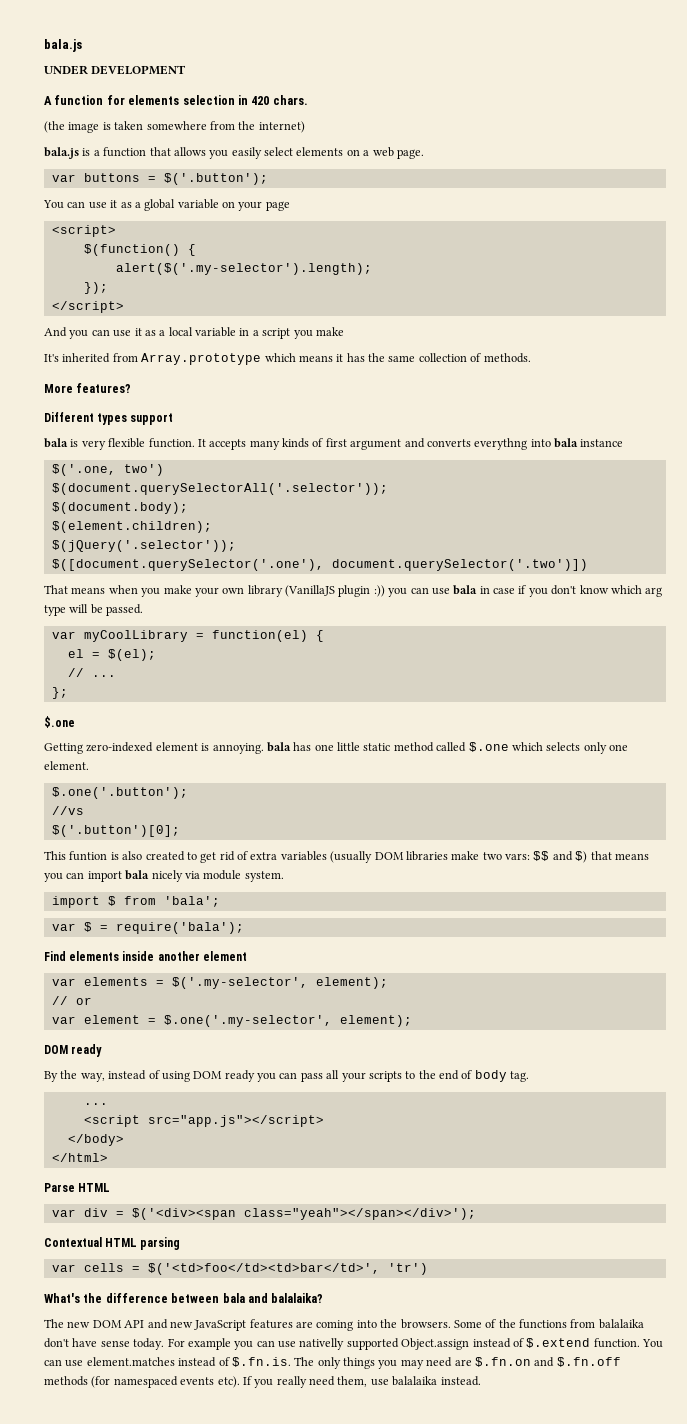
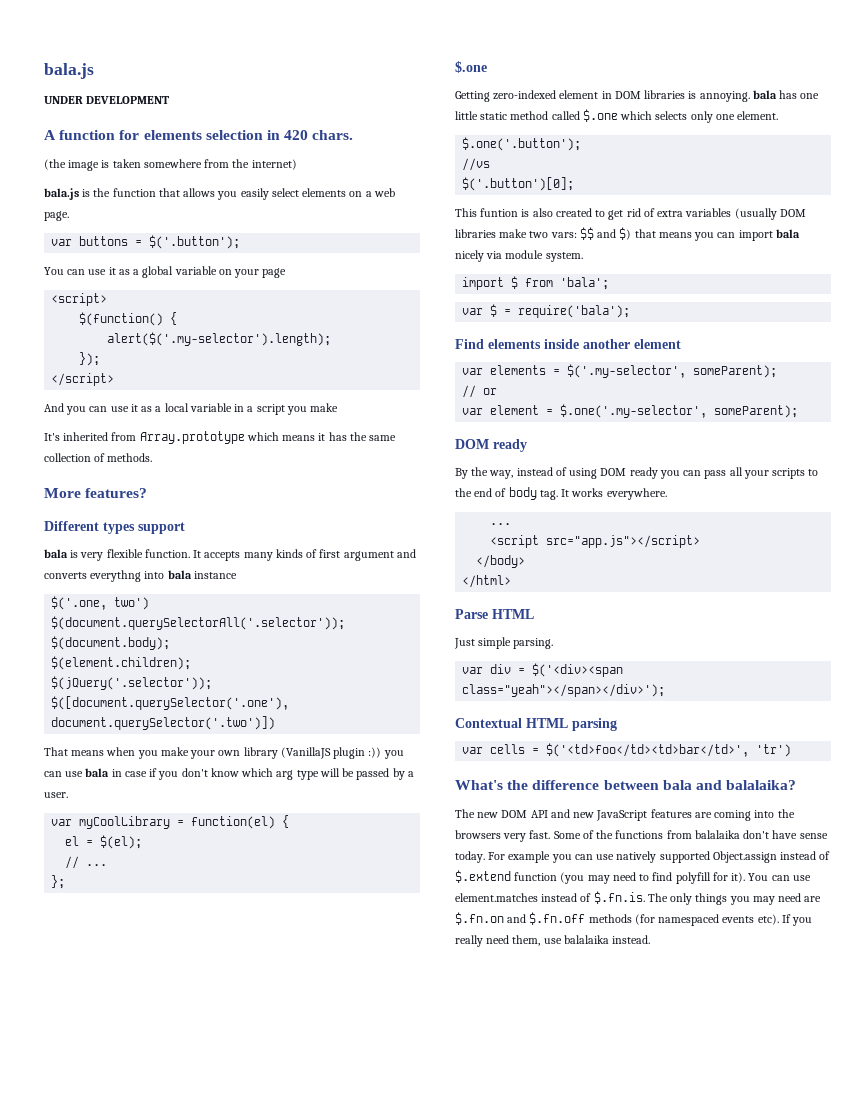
[93,150,100,156] a -> [93,188,111,197] the
[106,604,144,616] passed. -> [356,768,414,780] [44,792,68,798] passed by a user.
(198, 746) none -> [601,90,686,99] in DOM libraries
[315,977,388,989] element); -> [693,365,778,378] someParent);
[339,1015,412,1027] element); -> [714,405,799,418] someParent);
(530, 1076) none -> [561,488,667,500] It works everywhere.
(111, 1187) none -> [454,637,554,649] // Just simple parsing.
[400,1319,451,1329] browsers. -> [455,830,551,842] browsers very fast.
[299,1338,345,1350] nativelly -> [616,851,657,863] natively
[593,1338,640,1348] function. -> [514,872,746,884] function (you may need to find polyfill for it).

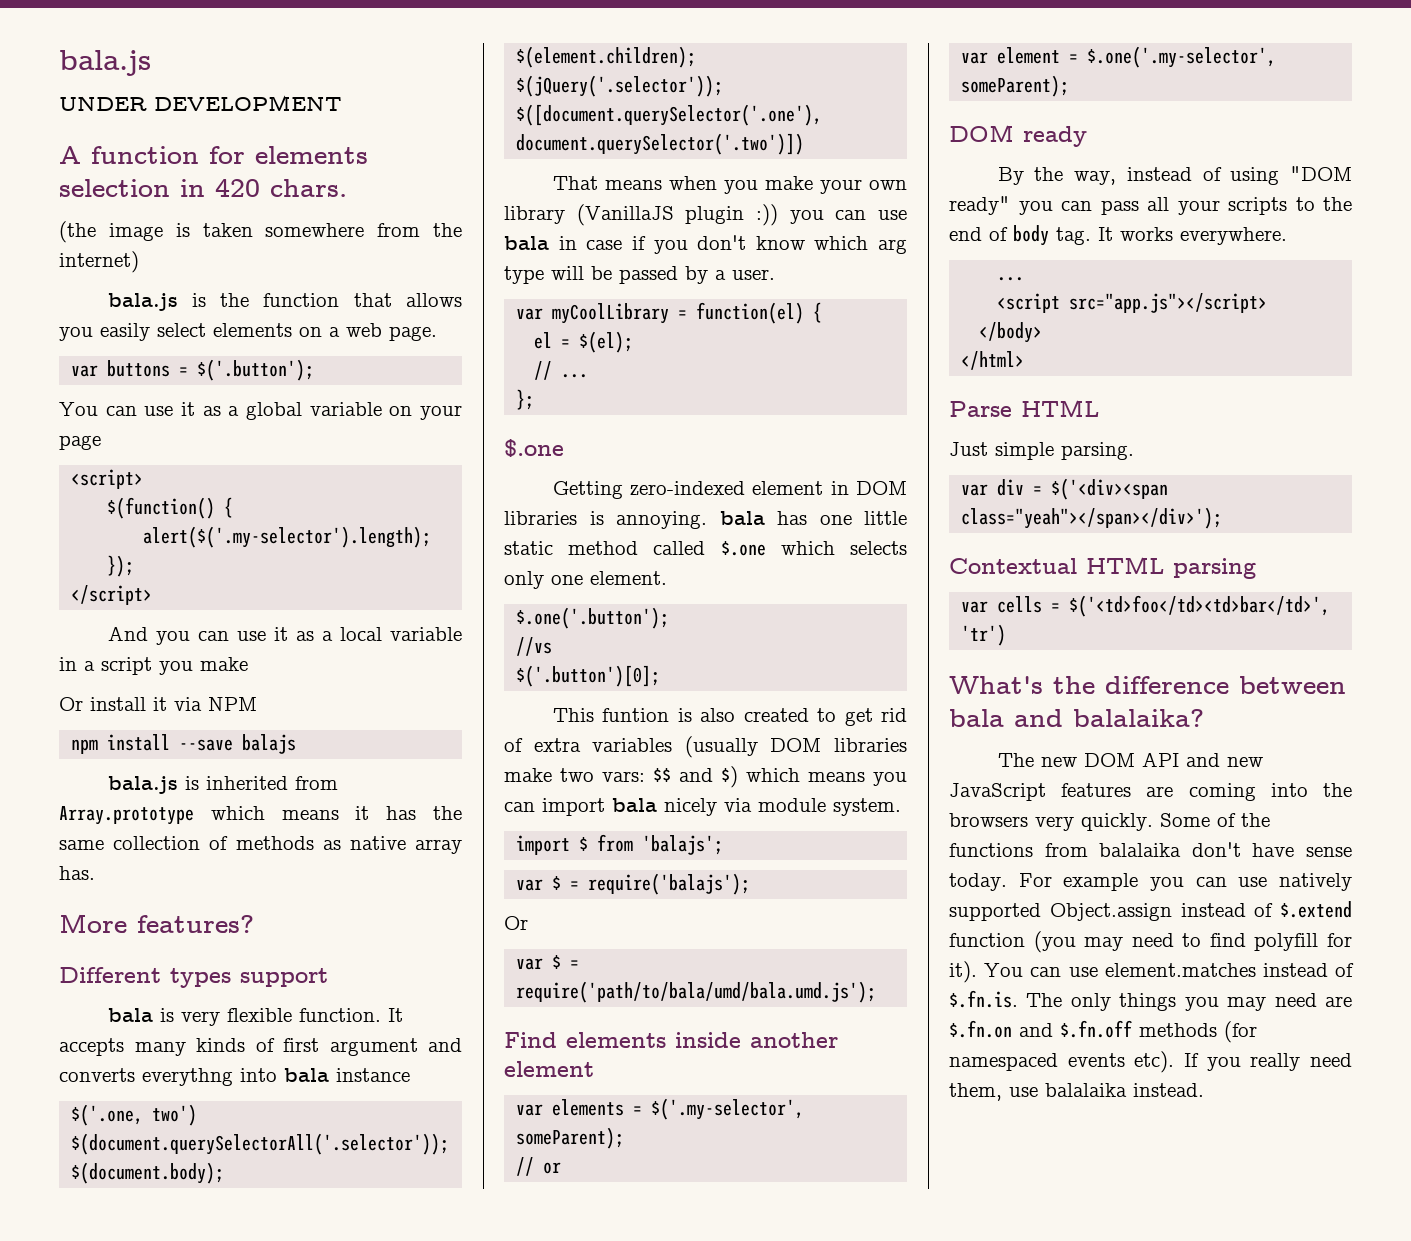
[44,433,60,441] It's -> [59,697,257,711] [71,734,297,754] [107,776,199,794] Or install it via NPM // npm install --save balajs // bala.js is
[107,453,153,462] methods. -> [235,836,462,854] [59,866,95,880] methods as native array has.
[634,229,656,238] that -> [746,768,800,782] which
[560,277,610,290] [462,304,631,318] 'bala'; // var $ = require('bala'); -> [642,835,724,855] [516,873,751,895] [504,916,528,930] [516,955,580,970] [516,981,877,1003] 'balajs'; // var $ = require('balajs'); // Or // var $ = require('path/to/bala/umd/bala.umd.js');
[600,467,658,479] DOM ready -> [1290,166,1352,181] [949,196,1010,215] "DOM ready"
[529,830,551,839] fast. -> [1081,813,1153,831] quickly.

